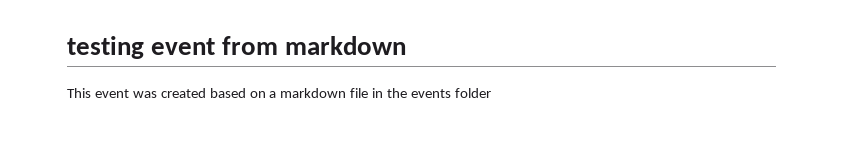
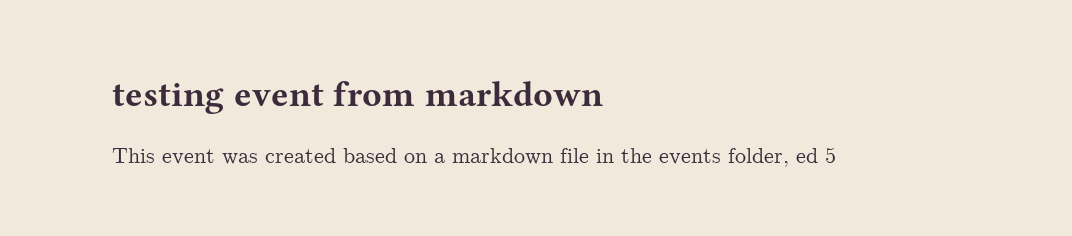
[454,88,491,98] folder -> [728,147,836,167] folder, ed 5

